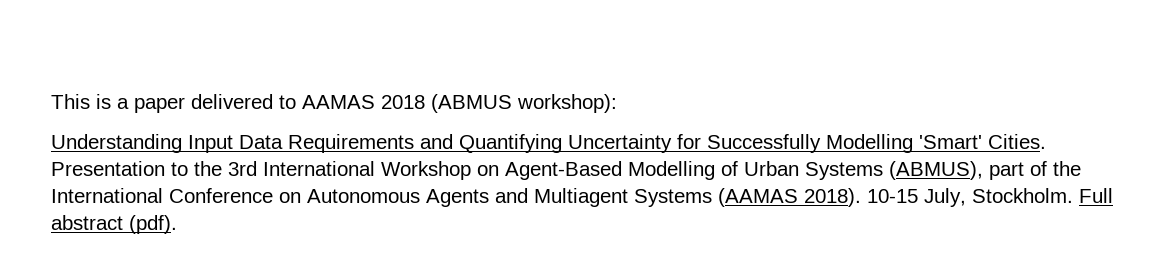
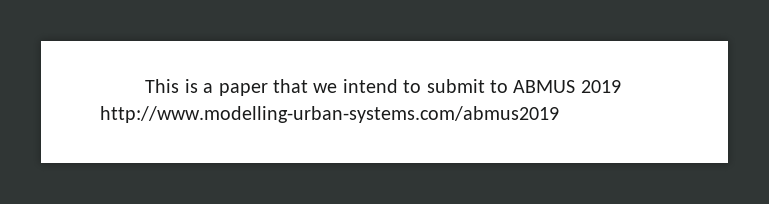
[191,94,617,113] [51,134,1046,153] [51,161,1081,180] [51,188,1113,207] [51,215,177,234] delivered to AAMAS 2018 (ABMUS workshop): // Understanding Input Data Requirements and Quantifying Uncertainty for Successfully Modelling 'Smart' Cities. Presentation to the 3rd International Workshop on Agent-Based Modelling of Urban Systems (ABMUS), part of the International Conference on Autonomous Agents and Multiagent Systems (AAMAS 2018). 10-15 July, Stockholm. Full abstract (pdf). -> [273,79,621,93] [100,106,559,123] that we intend to submit to ABMUS 2019 http://www.modelling-urban-systems.com/abmus2019

